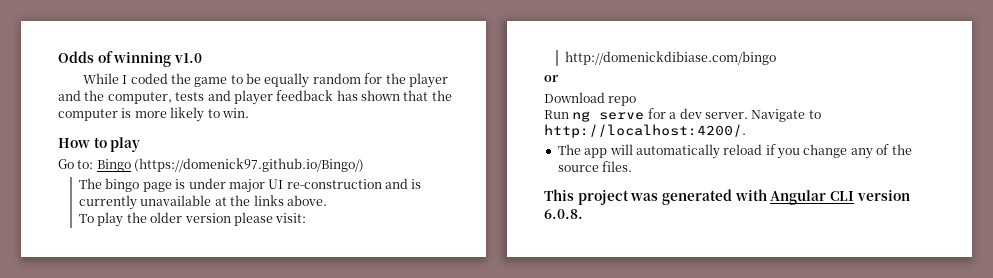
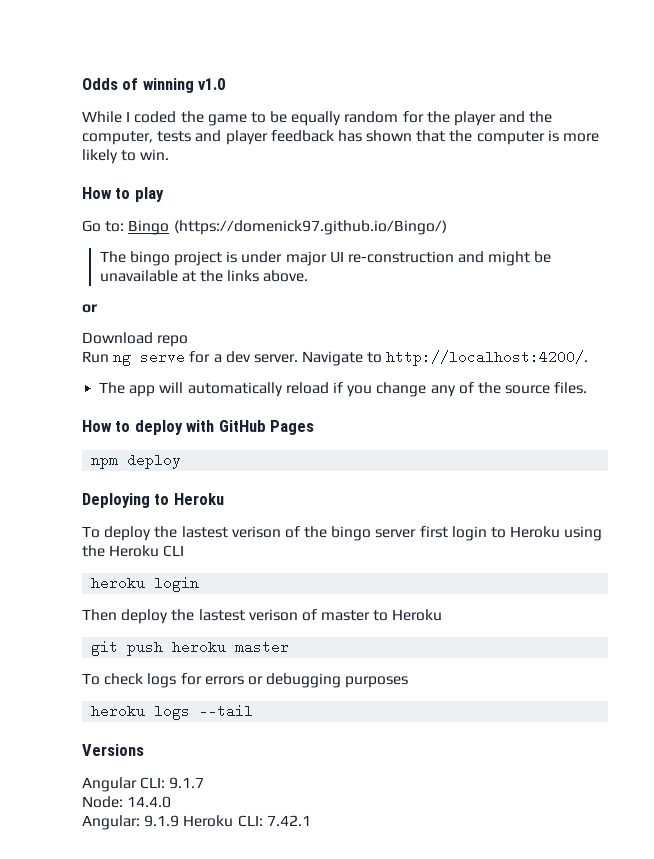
[142,182,172,192] page -> [173,251,222,266] project
[411,179,422,189] [79,195,138,210] is currently -> [488,251,552,266] might be
[79,212,307,227] [565,51,777,65] // To play the older version please visit: http://domenickdibiase.com/bingo -> (309, 276) none
[544,189,910,205] [544,209,583,219] This project was generated with Angular CLI version 6.0.8. -> [82,420,315,435] [91,453,182,469] [82,493,224,508] [82,526,603,541] [82,545,185,557] [91,576,200,592] [82,609,443,624] [91,640,290,656] [82,673,409,688] [91,704,254,720] [82,744,144,756] [82,777,205,792] [82,796,172,808] [82,815,311,830] How to deploy with GitHub Pages // npm deploy // Deploying to Heroku // To deploy the lastest verison of the bingo server first login to Heroku using the Heroku CLI // heroku login // Then deploy the lastest verison of master to Heroku // git push heroku master // To check logs for errors or debugging purposes // heroku logs --tail // Versions // Angular CLI: 9.1.7 // Node: 14.4.0 // Angular: 9.1.9 Heroku CLI: 7.42.1

